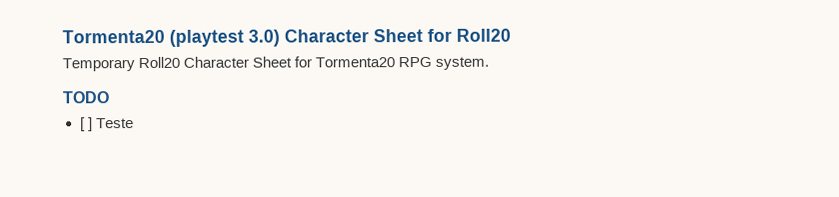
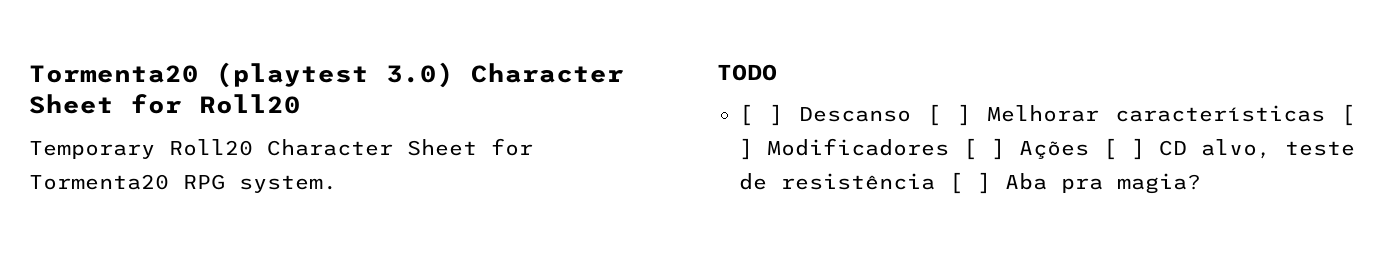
[95,118,134,129] Teste -> [799,104,1355,126] [739,138,1355,160] [739,172,1201,194] Descanso [ ] Melhorar características [ ] Modificadores [ ] Ações [ ] CD alvo, teste de resistência [ ] Aba pra magia?

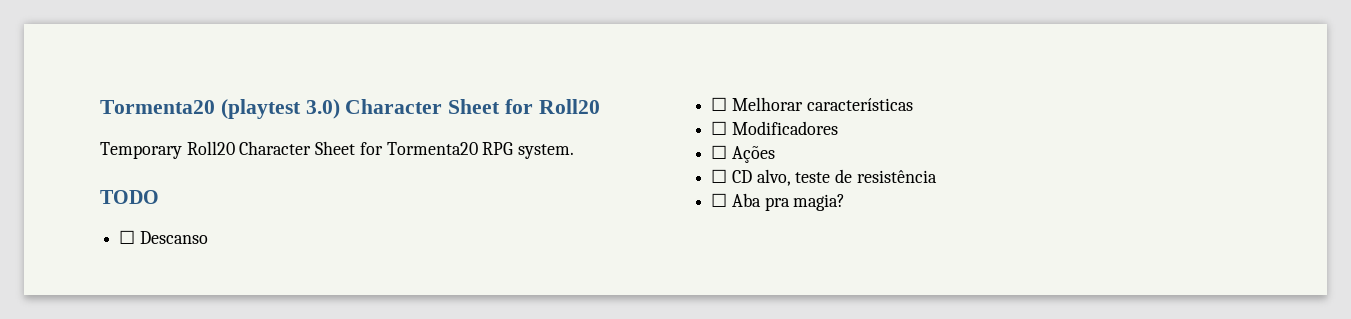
[739,104,783,126] [ ] -> [119,230,136,244] ☐
[927,104,971,126] [ ] -> [711,97,728,111] // ☐
[1341,104,1355,126] [739,138,753,160] [ ] -> [711,121,728,135] // ☐
[963,138,1005,160] [ ] -> [711,145,728,159] // ☐
[1103,138,1145,160] [ ] -> [711,169,728,183] // ☐
[949,172,991,194] [ ] -> [711,193,728,207] // ☐

